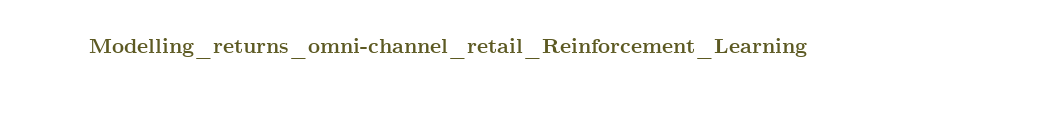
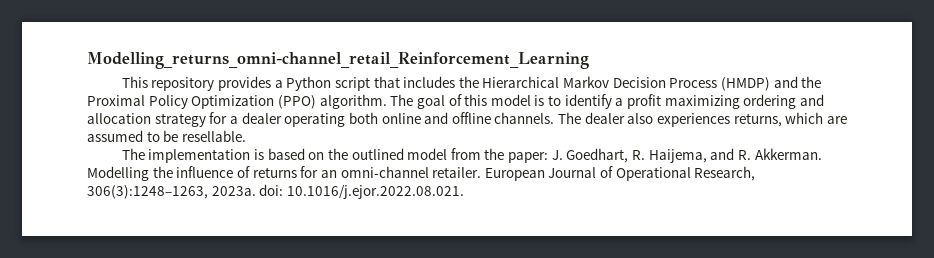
(807, 48) none -> [121,76,822,91] [87,94,824,109] [87,112,847,127] [87,130,246,142] [121,148,822,163] [87,166,756,181] [87,184,464,199] // This repository provides a Python script that includes the Hierarchical Markov Decision Process (HMDP) and the Proximal Policy Optimization (PPO) algorithm. The goal of this model is to identify a profit maximizing ordering and allocation strategy for a dealer operating both online and offline channels. The dealer also experiences returns, which are assumed to be resellable. // The implementation is based on the outlined model from the paper: J. Goedhart, R. Haijema, and R. Akkerman. Modelling the influence of returns for an omni-channel retailer. European Journal of Operational Research, 306(3):1248–1263, 2023a. doi: 10.1016/j.ejor.2022.08.021.

